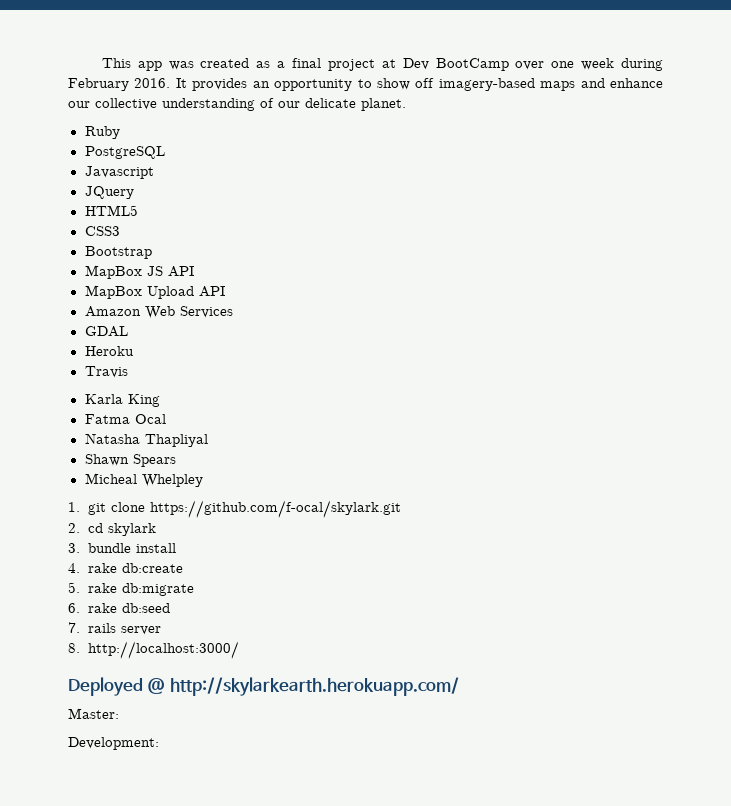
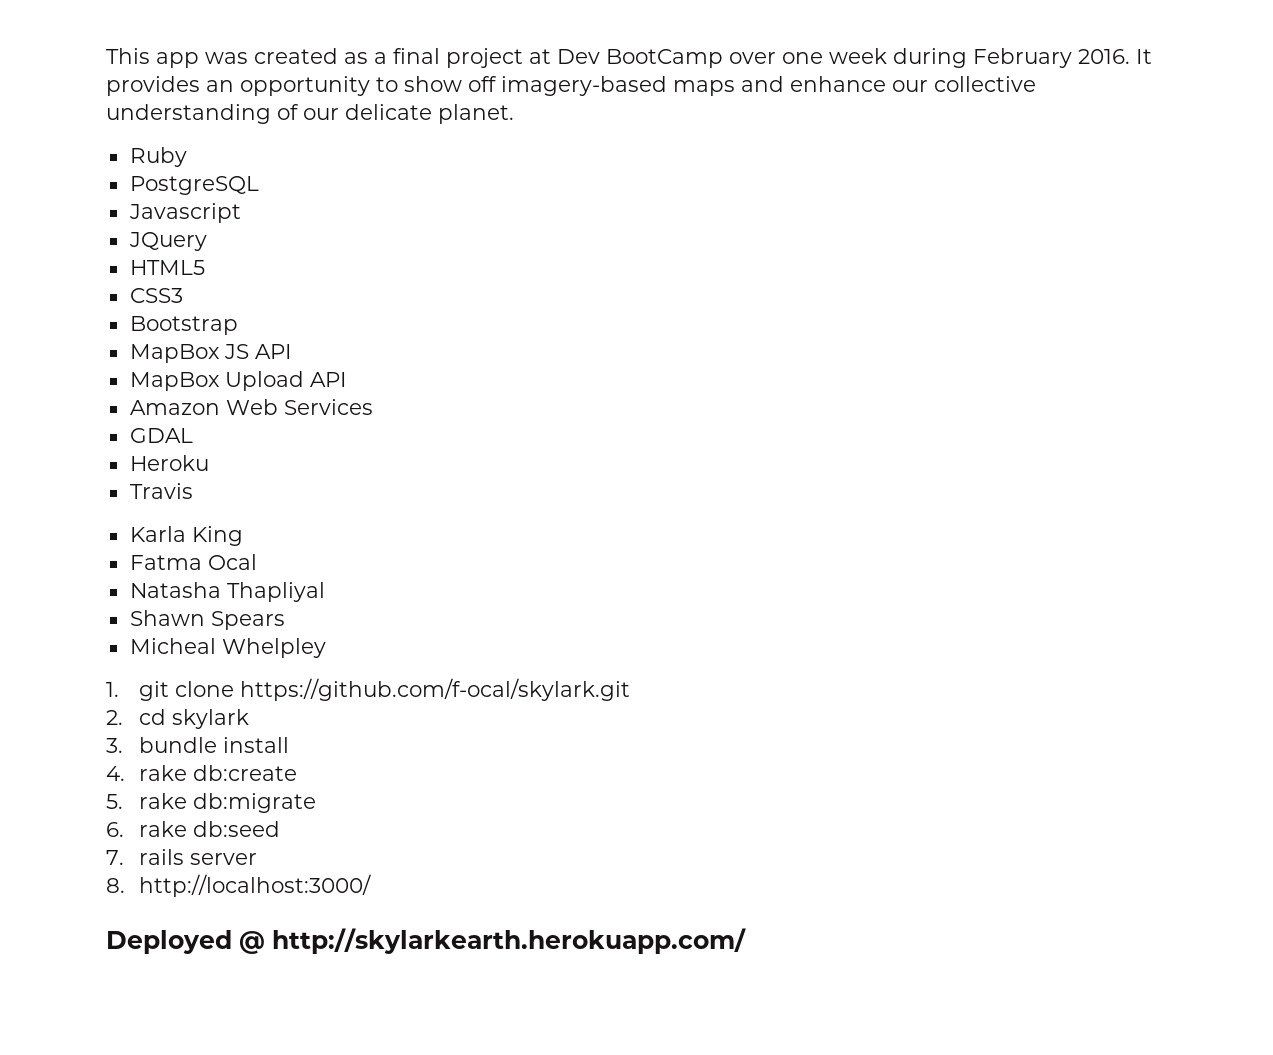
[68,708,119,719] [68,737,159,750] // Master: // Development: -> (746, 941) none

